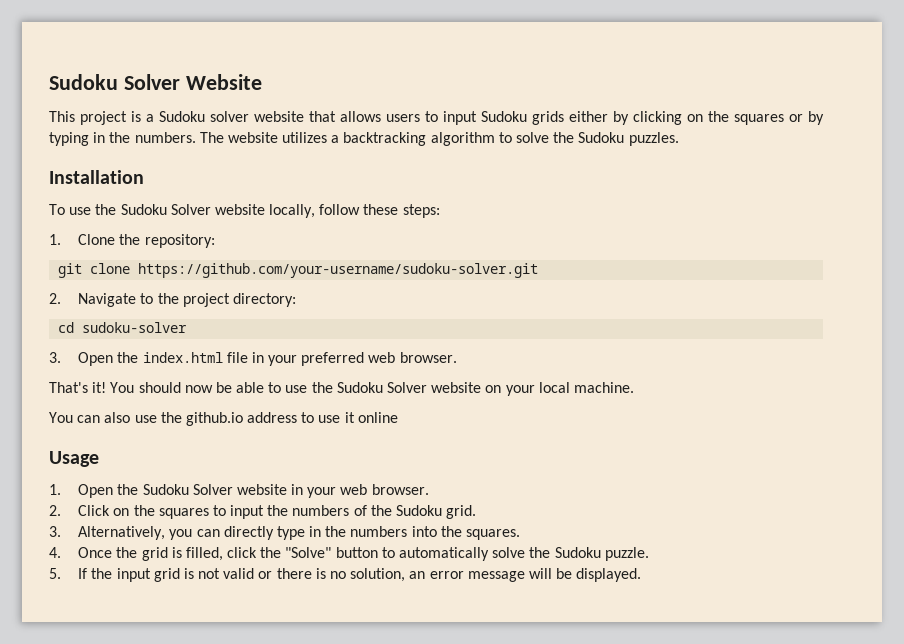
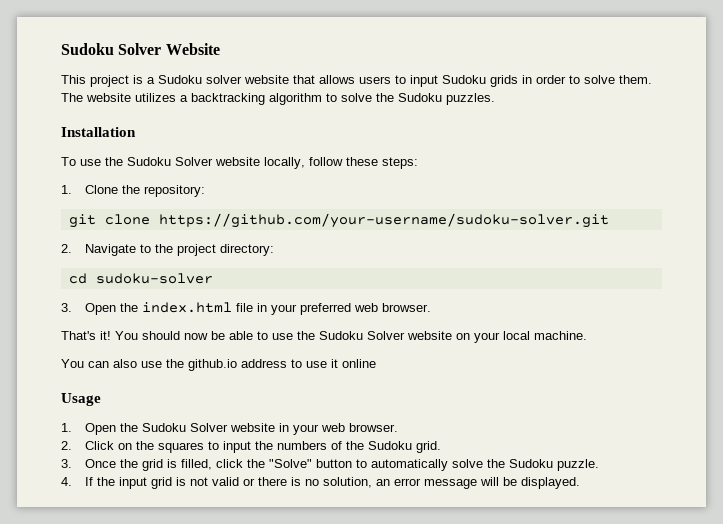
[569,111,824,125] [49,132,196,146] either by clicking on the squares or by typing in the numbers. -> [522,75,652,84] in order to solve them.
[78,526,521,540] [49,547,61,558] Alternatively, you can directly type in the numbers into the squares. // 4. -> (72, 463) none
[49,568,61,579] 5. -> [61,477,72,486] 4.

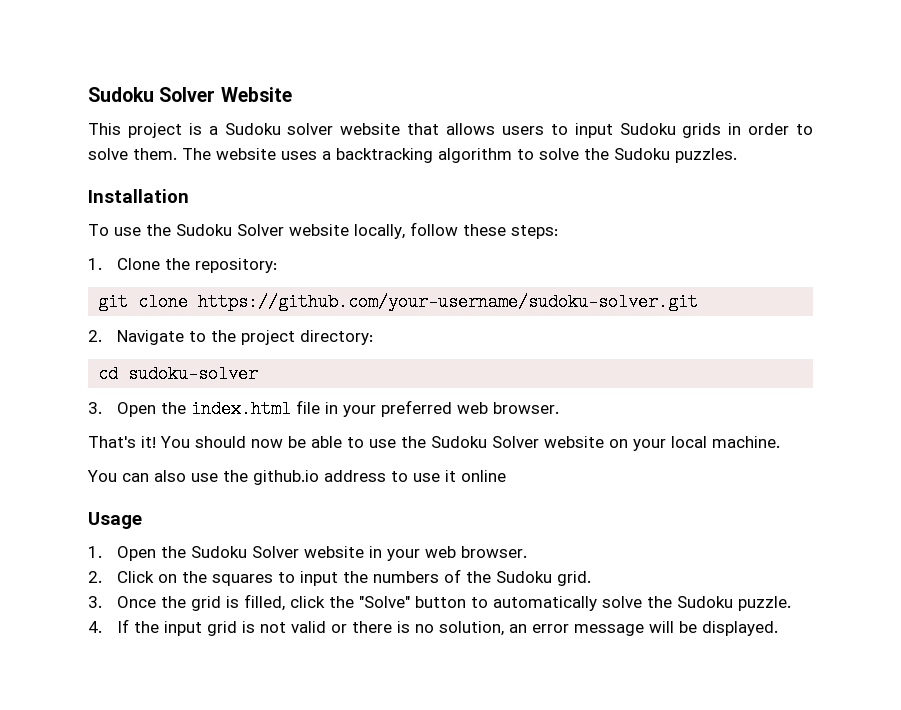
[135,93,176,102] utilizes -> [281,151,317,160] uses

